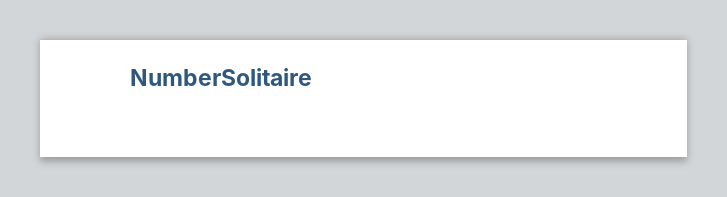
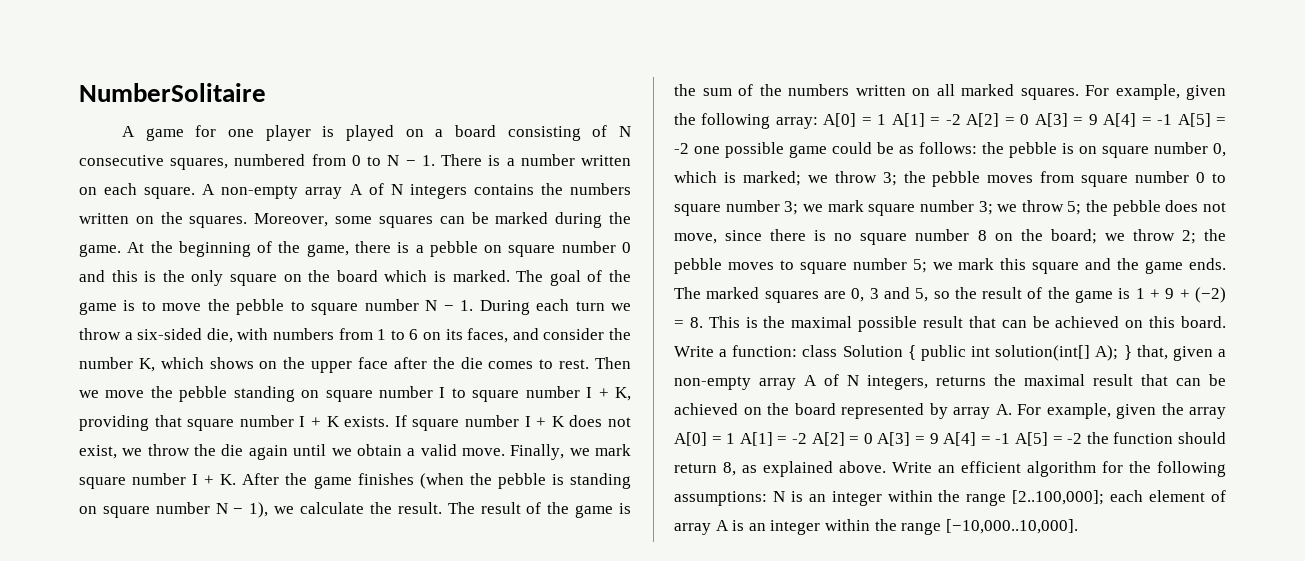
(312, 77) none -> [121,125,631,141] [79,154,631,170] [79,183,631,199] [79,212,631,228] [79,241,631,257] [79,270,632,286] [79,299,631,315] [79,328,632,343] [79,357,631,373] [79,386,632,402] [79,415,632,431] [79,444,631,460] [79,473,631,489] [79,502,632,518] [674,84,1226,100] [674,113,1226,129] [674,142,1226,158] [674,171,1226,187] [674,200,1226,216] [674,229,1226,245] [674,258,1226,274] [674,287,1226,303] [674,316,1226,332] [674,345,1226,361] [674,374,1226,390] [674,403,1226,419] [674,432,1226,446] [674,461,1226,477] [674,490,1226,506] [674,519,1078,535] // A game for one player is played on a board consisting of N consecutive squares, numbered from 0 to N − 1. There is a number written on each square. A non-empty array A of N integers contains the numbers written on the squares. Moreover, some squares can be marked during the game. At the beginning of the game, there is a pebble on square number 0 and this is the only square on the board which is marked. The goal of the game is to move the pebble to square number N − 1. During each turn we throw a six-sided die, with numbers from 1 to 6 on its faces, and consider the number K, which shows on the upper face after the die comes to rest. Then we move the pebble standing on square number I to square number I + K, providing that square number I + K exists. If square number I + K does not exist, we throw the die again until we obtain a valid move. Finally, we mark square number I + K. After the game finishes (when the pebble is standing on square number N − 1), we calculate the result. The result of the game is the sum of the numbers written on all marked squares. For example, given the following array: A[0] = 1 A[1] = -2 A[2] = 0 A[3] = 9 A[4] = -1 A[5] = -2 one possible game could be as follows: the pebble is on square number 0, which is marked; we throw 3; the pebble moves from square number 0 to square number 3; we mark square number 3; we throw 5; the pebble does not move, since there is no square number 8 on the board; we throw 2; the pebble moves to square number 5; we mark this square and the game ends. The marked squares are 0, 3 and 5, so the result of the game is 1 + 9 + (−2) = 8. This is the maximal possible result that can be achieved on this board. Write a function: class Solution { public int solution(int[] A); } that, given a non-empty array A of N integers, returns the maximal result that can be achieved on the board represented by array A. For example, given the array A[0] = 1 A[1] = -2 A[2] = 0 A[3] = 9 A[4] = -1 A[5] = -2 the function should return 8, as explained above. Write an efficient algorithm for the following assumptions: N is an integer within the range [2..100,000]; each element of array A is an integer within the range [−10,000..10,000].

